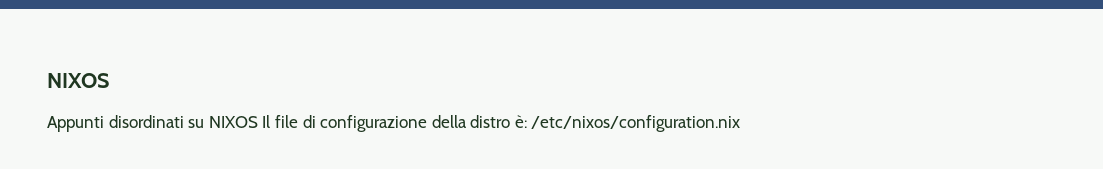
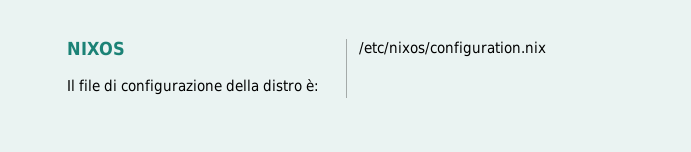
[47,115,258,132] Appunti disordinati su NIXOS -> (125, 48) none

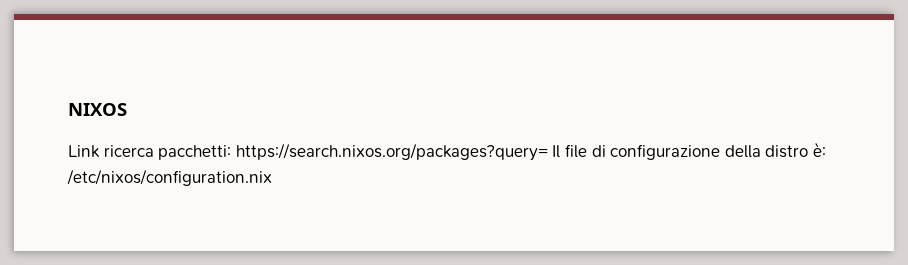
(125, 48) none -> [68,143,548,161] Link ricerca pacchetti: https://search.nixos.org/packages?query=

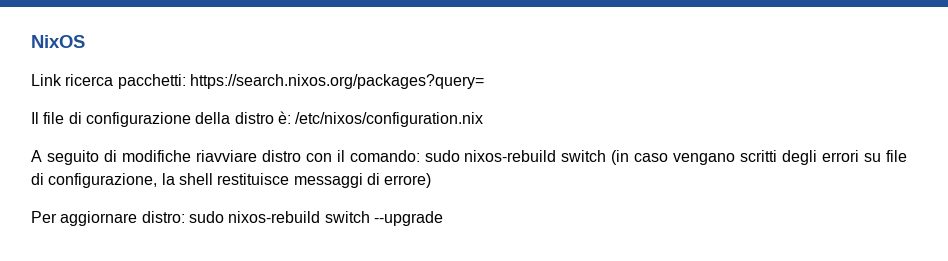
[68,103,127,116] NIXOS -> [31,35,85,48] NixOS
(548, 152) none -> (484, 81) //
(272, 177) none -> [31,150,907,165] [31,173,432,188] [31,211,443,226] // A seguito di modifiche riavviare distro con il comando: sudo nixos-rebuild switch (in caso vengano scritti degli errori su file di configurazione, la shell restituisce messaggi di errore) // Per aggiornare distro: sudo nixos-rebuild switch --upgrade

